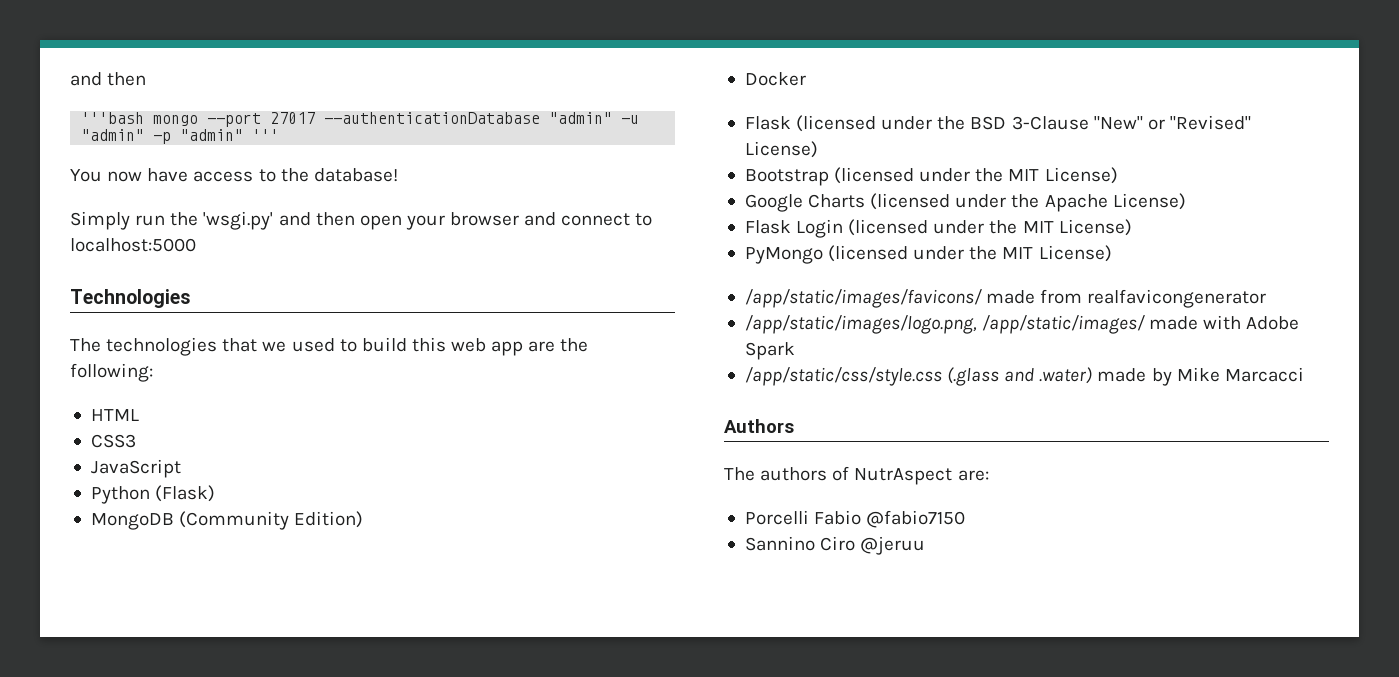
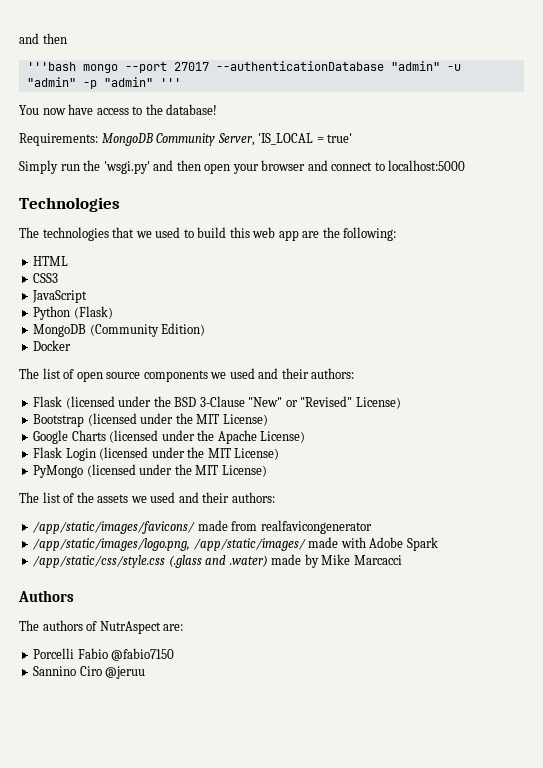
(398, 175) none -> [19,133,353,146] // Requirements: MongoDB Community Server, 'IS_LOCAL = true'
(806, 79) none -> [19,368,355,382] // The list of open source components we used and their authors:
(1112, 253) none -> [19,492,275,503] // The list of the assets we used and their authors:

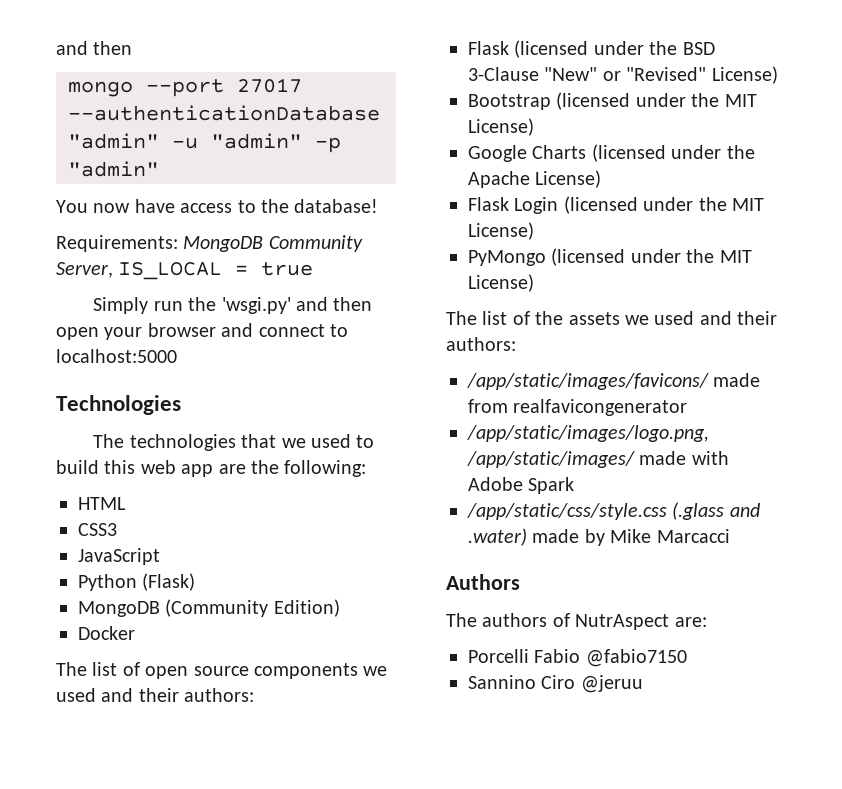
[26,62,76,71] '''bash -> (133, 48) none
[159,78,181,87] ''' -> (159, 169) none
[258,133,353,145] 'IS_LOCAL = true' -> [118,262,314,280] IS_LOCAL = true

